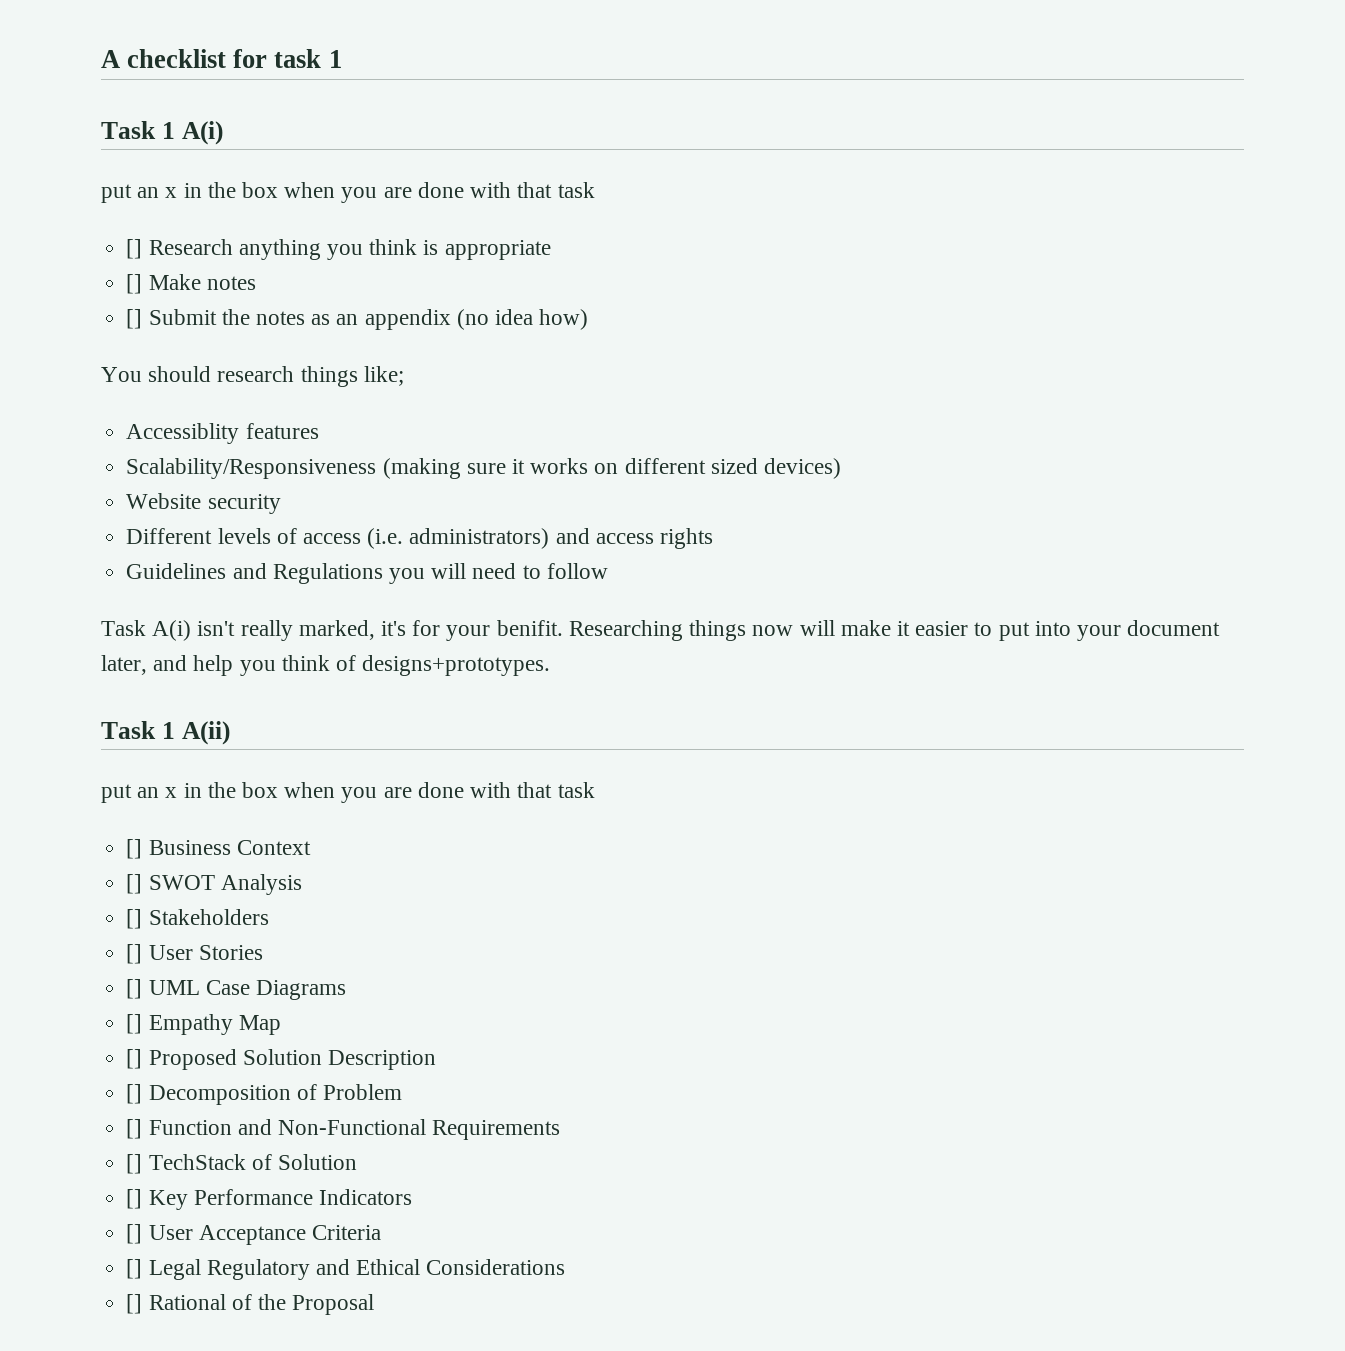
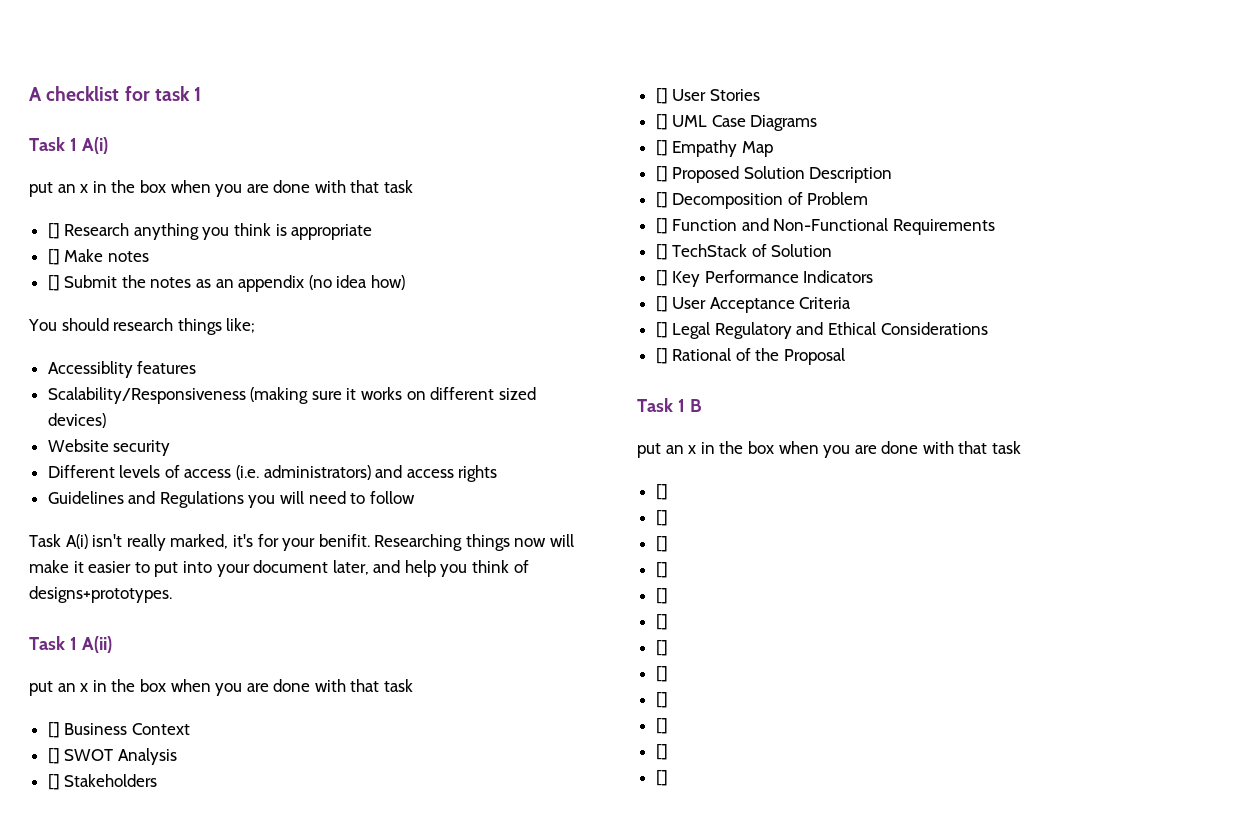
(375, 1304) none -> [637,398,702,412] [637,441,1022,458] [655,484,668,500] [655,510,668,526] [655,536,668,552] [655,562,668,578] [655,588,668,604] [655,614,668,630] [655,640,668,656] [655,666,668,682] [655,692,668,708] [655,718,668,734] [655,744,668,760] [655,770,668,786] // Task 1 B // put an x in the box when you are done with that task // [] // [] // [] // [] // [] // [] // [] // [] // [] // [] // [] // []

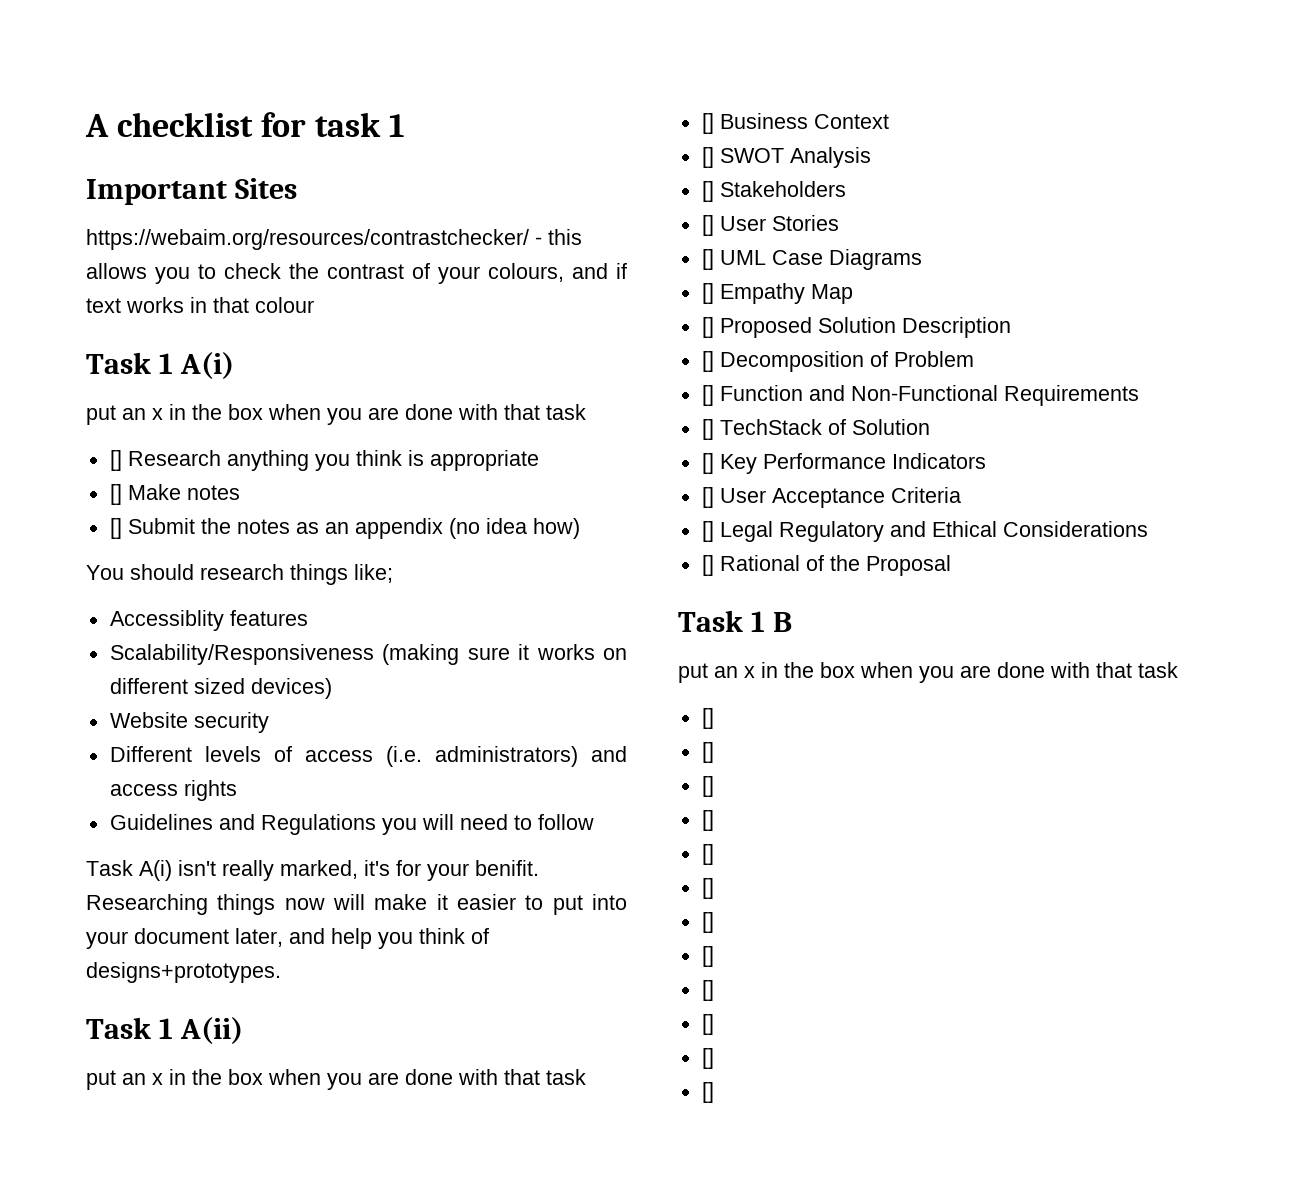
(202, 94) none -> [86,178,297,205] [86,229,582,250] [86,263,627,284] [86,297,314,313] // Important Sites // https://webaim.org/resources/contrastchecker/ - this allows you to check the contrast of your colours, and if text works in that colour

